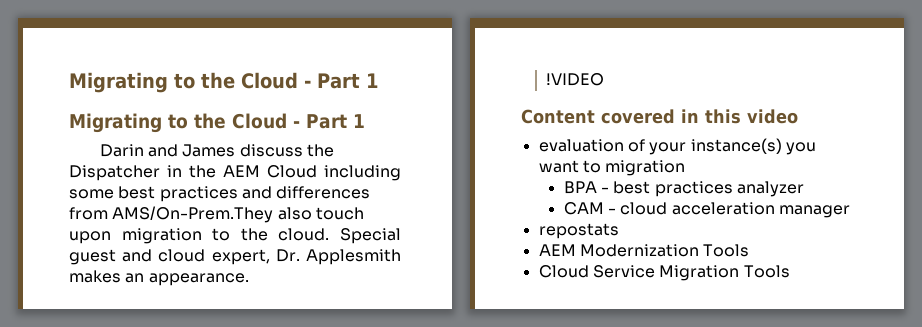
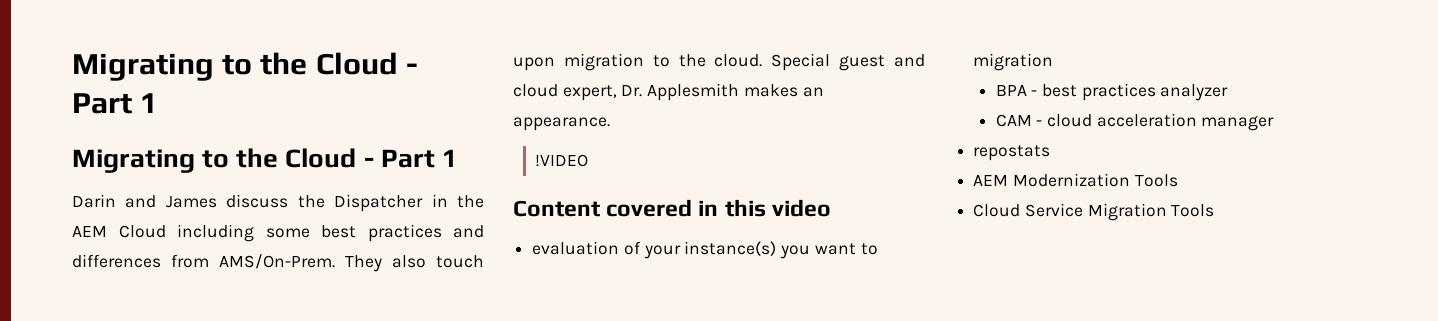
[112,206,274,223] AMS/On-Prem.They -> [219,254,382,272] AMS/On-Prem. They

